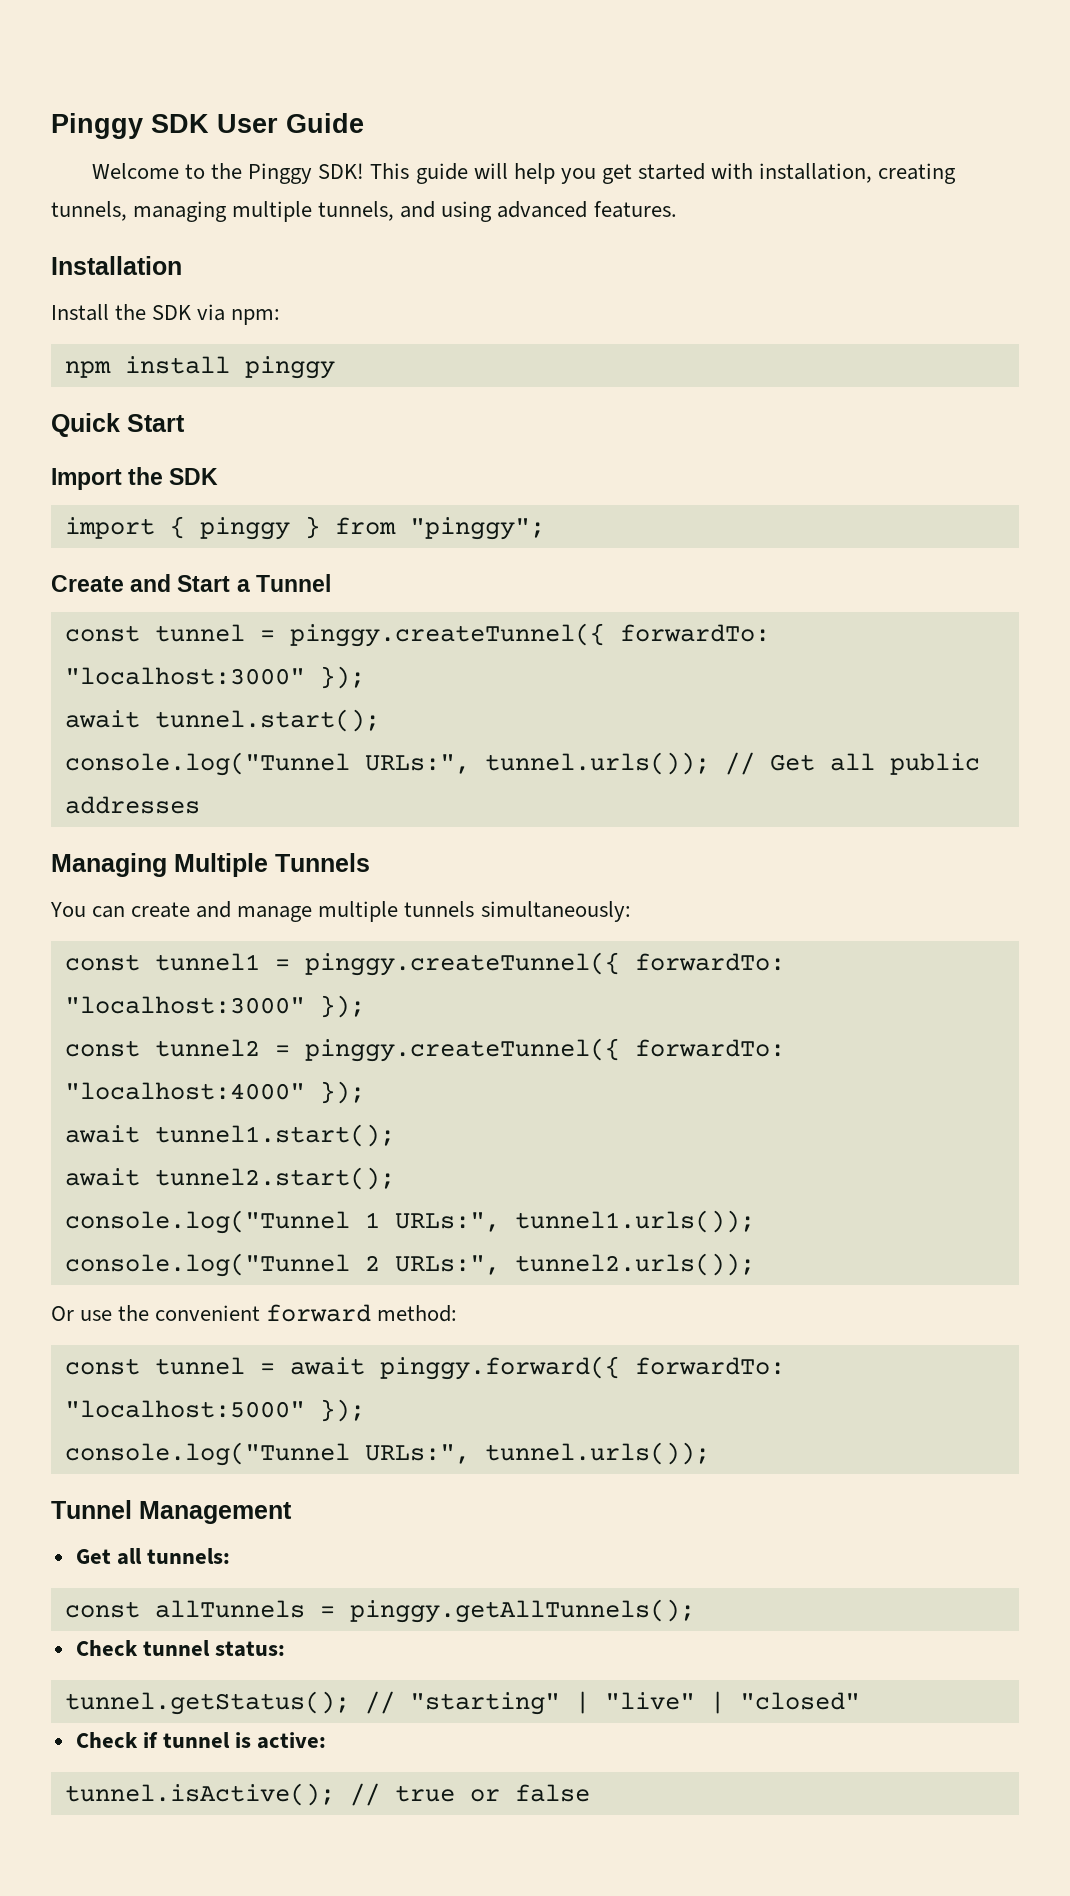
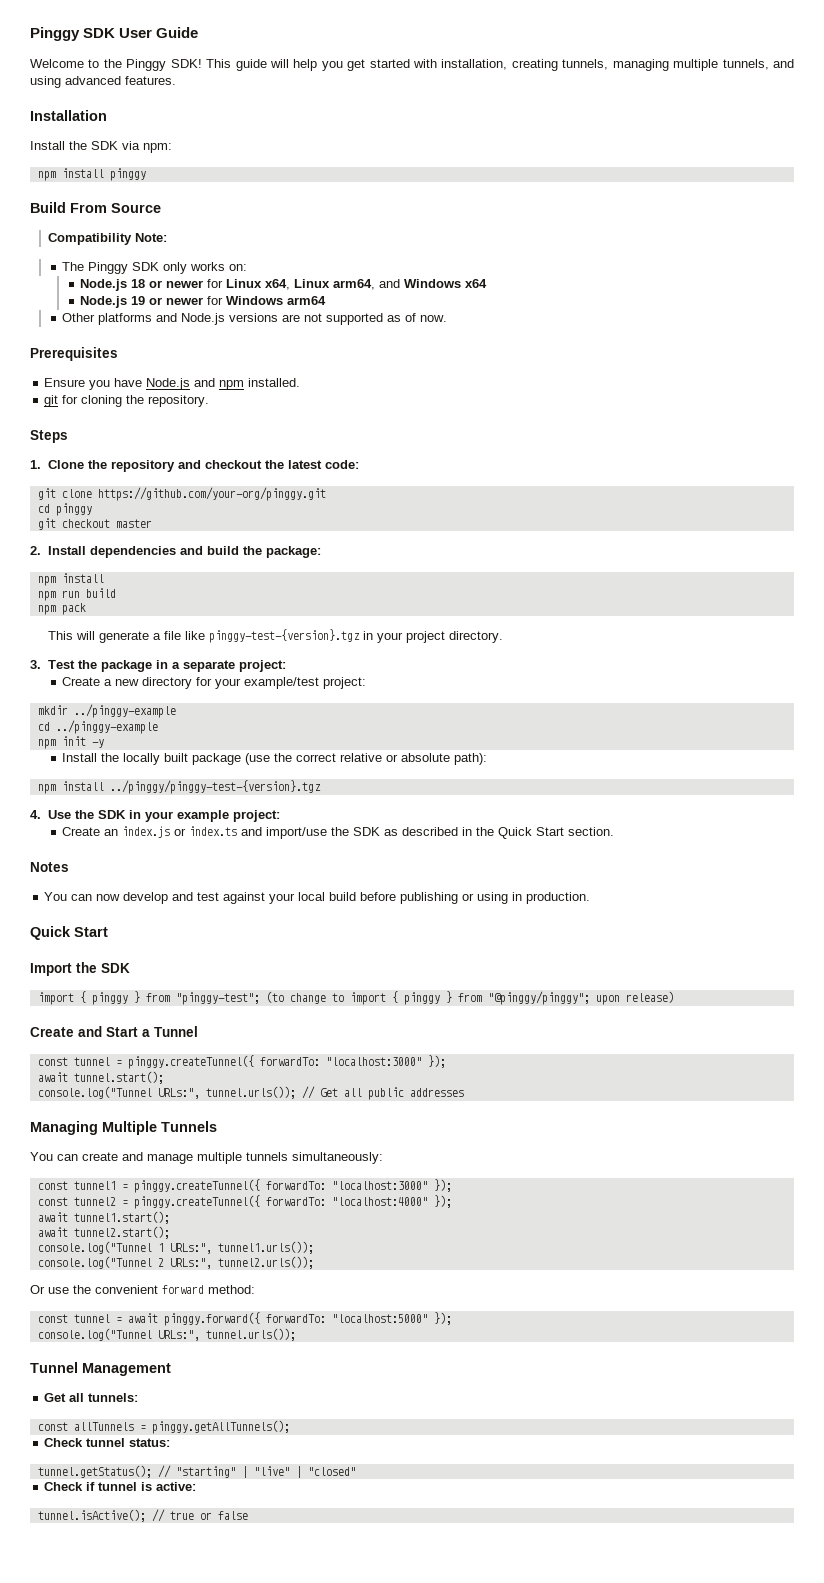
(335, 367) none -> [30,202,161,213] [48,233,168,245] [62,262,248,274] [80,279,488,291] [80,296,327,308] [62,313,448,325] [30,347,118,361] [44,378,301,390] [44,395,210,407] [30,430,68,443] [30,460,360,472] [37,487,326,501] [37,503,92,516] [37,518,152,530] [30,546,322,558] [37,573,104,586] [37,588,116,601] [37,603,86,615] [48,629,504,643] [30,660,287,672] [62,677,367,689] [37,704,176,718] [37,720,158,734] [37,736,104,749] [62,753,488,765] [37,780,321,794] [30,810,281,822] [62,826,615,839] [30,862,69,872] [44,892,591,904] // Build From Source // Compatibility Note: // The Pinggy SDK only works on: // Node.js 18 or newer for Linux x64, Linux arm64, and Windows x64 // Node.js 19 or newer for Windows arm64 // Other platforms and Node.js versions are not supported as of now. // Prerequisites // Ensure you have Node.js and npm installed. // git for cloning the repository. // Steps // 1. Clone the repository and checkout the latest code: // git clone https://github.com/your-org/pinggy.git // cd pinggy // git checkout master // 2. Install dependencies and build the package: // npm install // npm run build // npm pack // This will generate a file like pinggy-test-{version}.tgz in your project directory. // 3. Test the package in a separate project: // Create a new directory for your example/test project: // mkdir ../pinggy-example // cd ../pinggy-example // npm init -y // Install the locally built package (use the correct relative or absolute path): // npm install ../pinggy/pinggy-test-{version}.tgz // 4. Use the SDK in your example project: // Create an index.js or index.ts and import/use the SDK as described in the Quick Start section. // Notes // You can now develop and test against your local build before publishing or using in production.
[409,517,545,540] "pinggy"; -> [175,991,674,1005] "pinggy-test"; (to change to import { pinggy } from "@pinggy/pinggy"; upon release)

